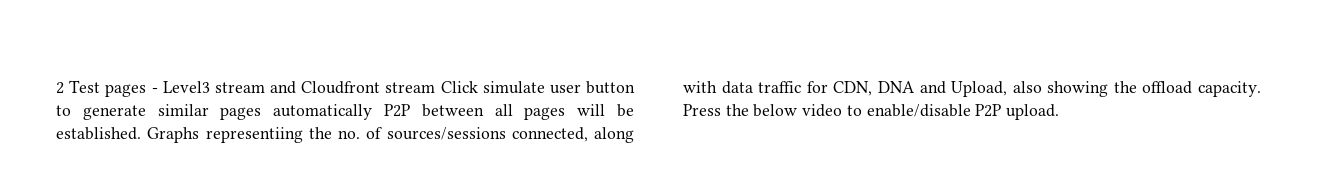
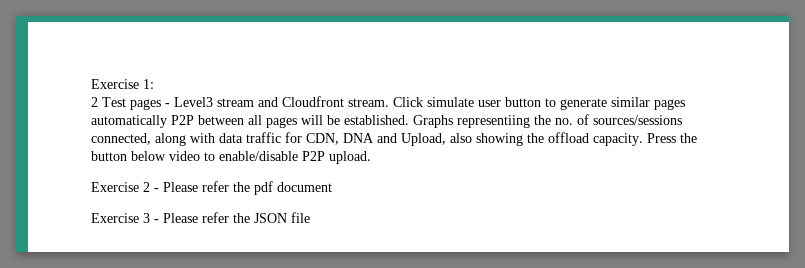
(56, 88) none -> [91,79,154,89] Exercise 1: //
[385,82,436,93] stream -> [348,98,389,107] stream.
(749, 110) none -> [91,151,127,161] button
(1060, 112) none -> [91,181,332,195] [91,212,310,223] // Exercise 2 - Please refer the pdf document // Exercise 3 - Please refer the JSON file

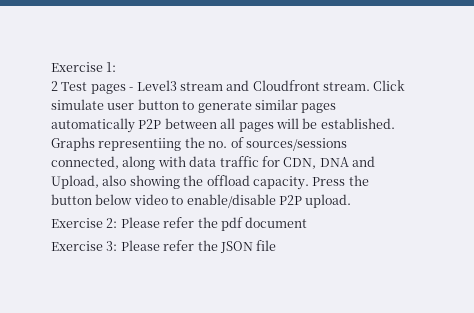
[143,182,159,192] 2 - -> [106,218,118,228] 2:
[143,213,159,223] 3 - -> [106,241,118,251] 3:

